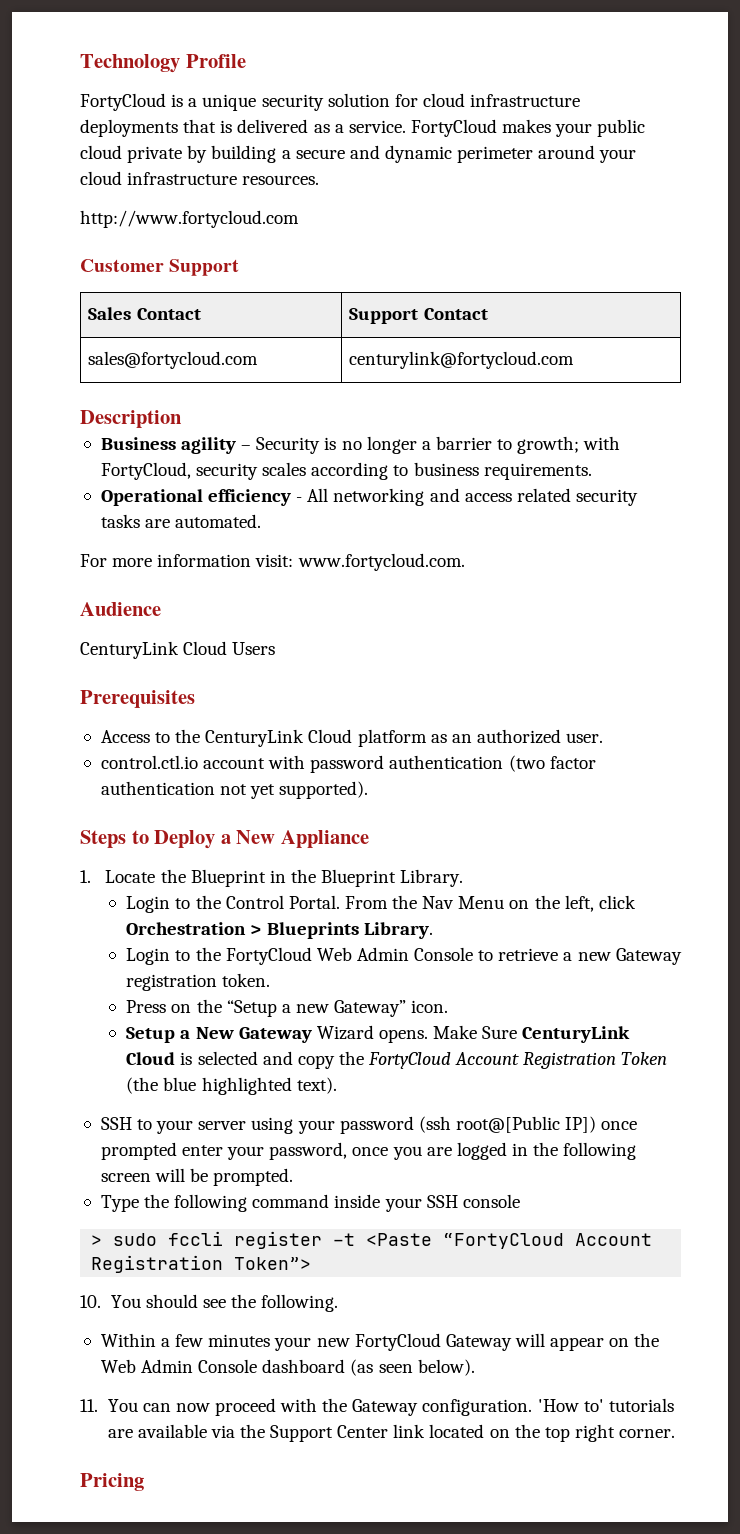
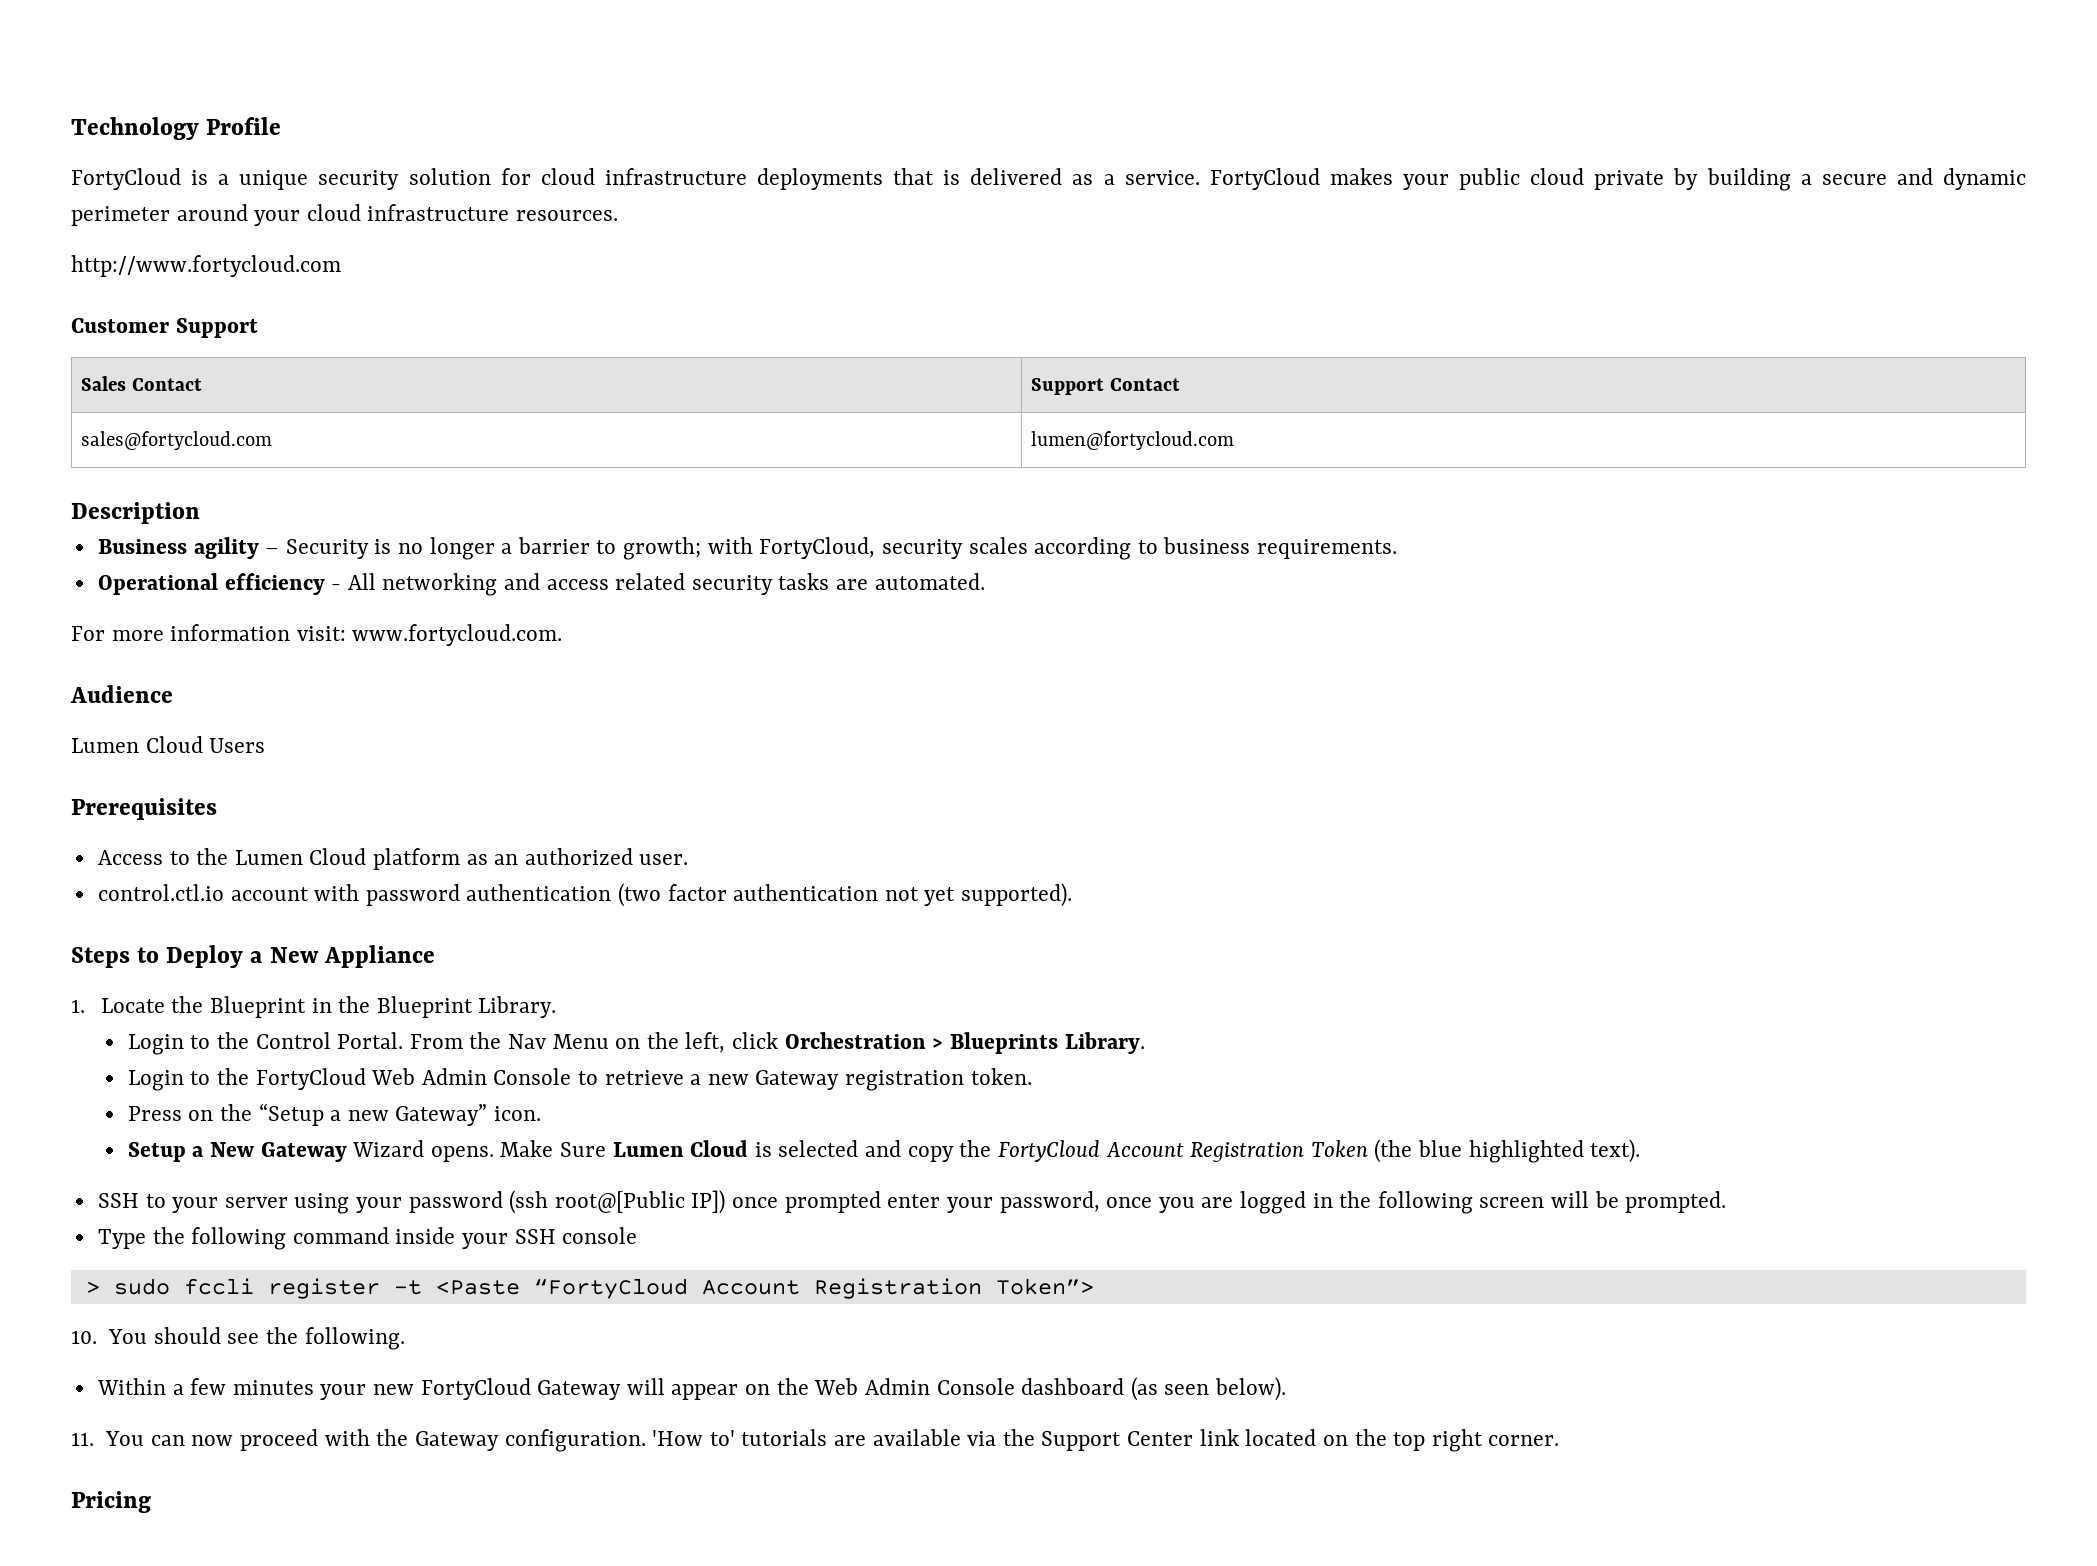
[349,351,575,369] centurylink@fortycloud.com -> [1030,431,1234,450] lumen@fortycloud.com
[80,641,179,659] CenturyLink -> [71,738,139,753] Lumen
[205,729,305,747] CenturyLink -> [234,850,303,865] Lumen
[522,1026,631,1043] CenturyLink -> [612,1142,684,1157] Lumen

